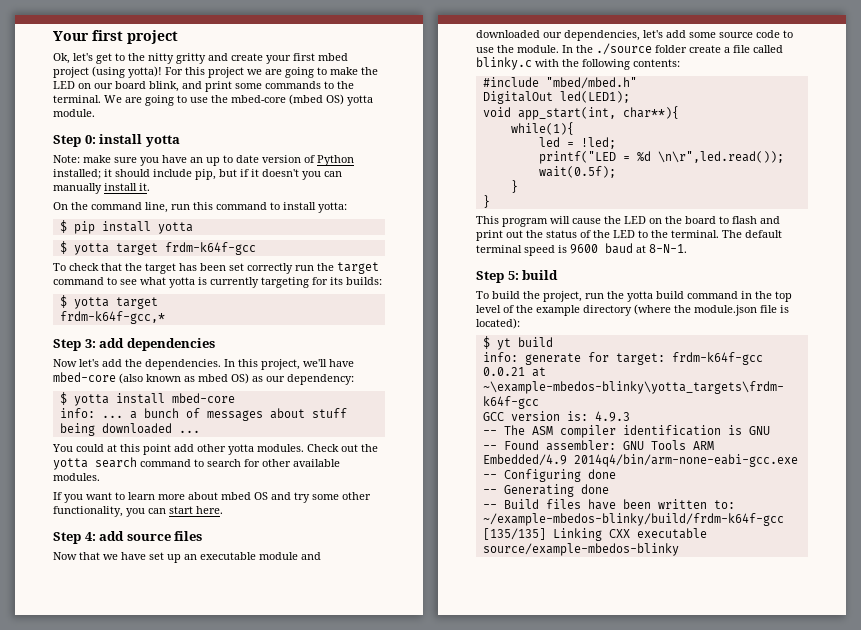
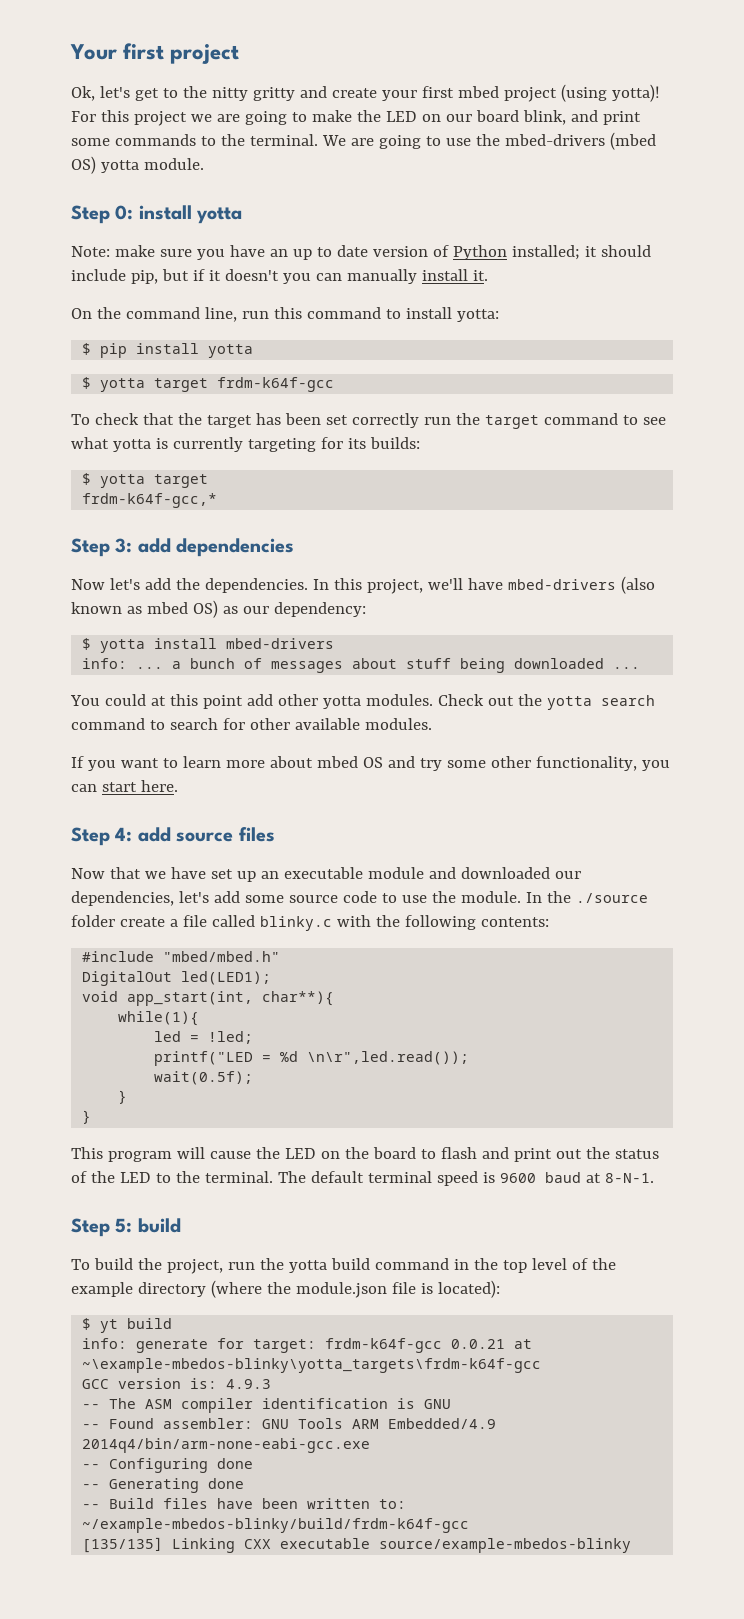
[231,95,286,103] mbed-core -> [504,134,605,146] mbed-drivers
[53,372,116,382] mbed-core -> [507,579,616,590] mbed-drivers
[171,393,235,403] mbed-core -> [226,638,335,649] mbed-drivers

